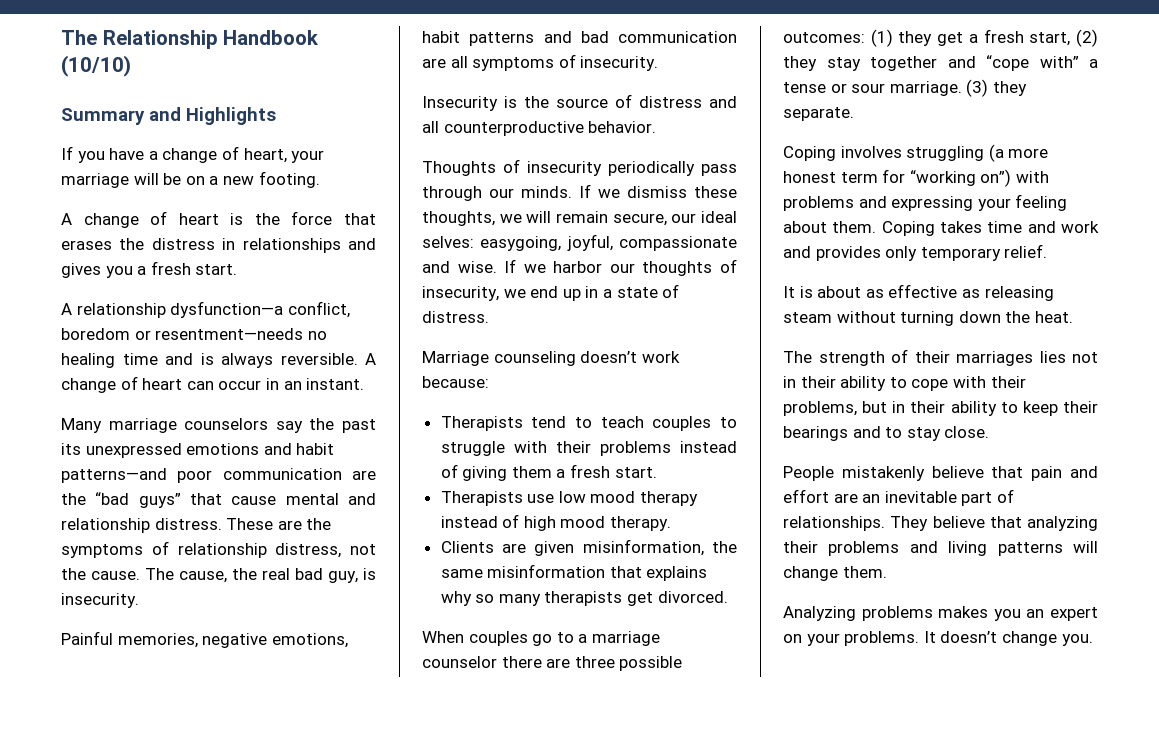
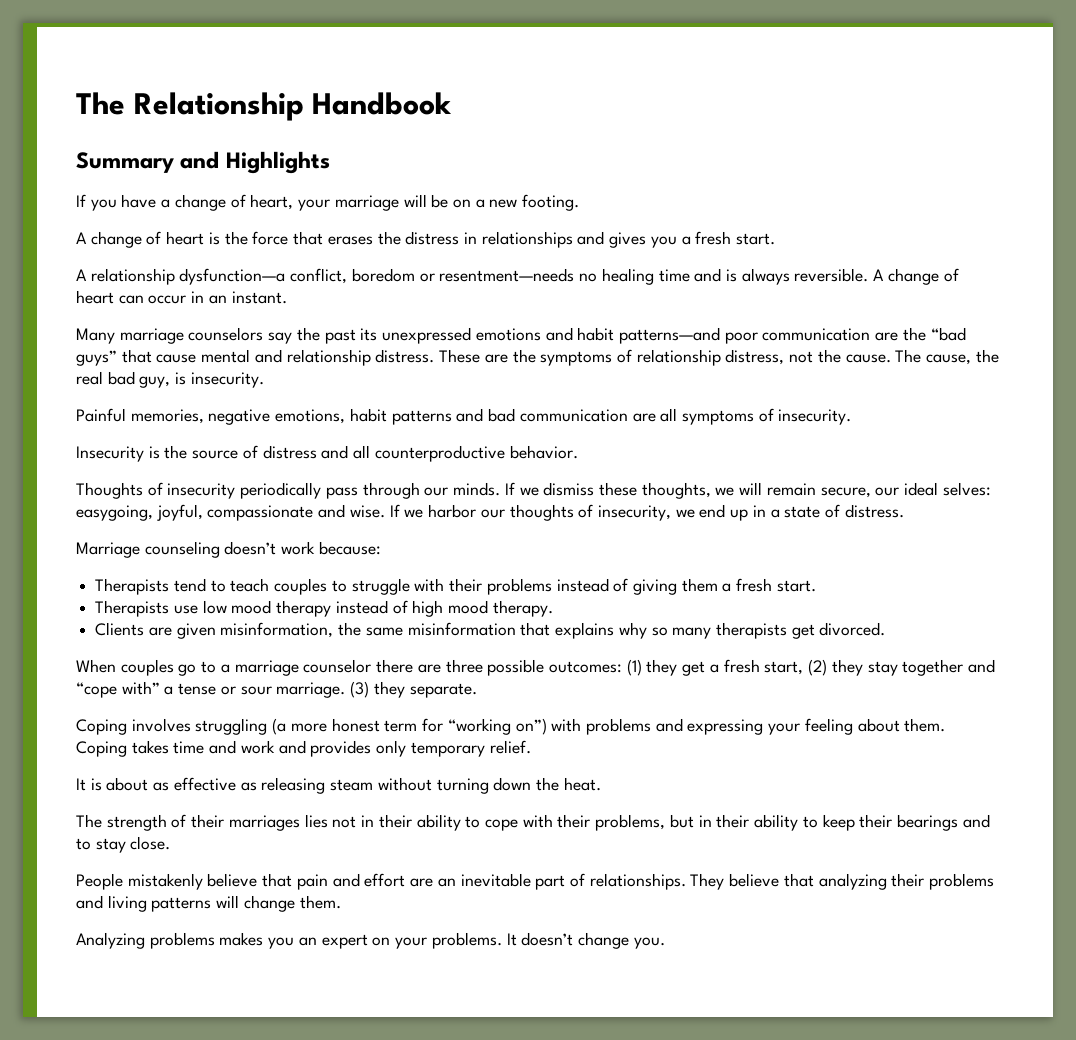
[61,55,131,77] (10/10) -> (453, 103) none

